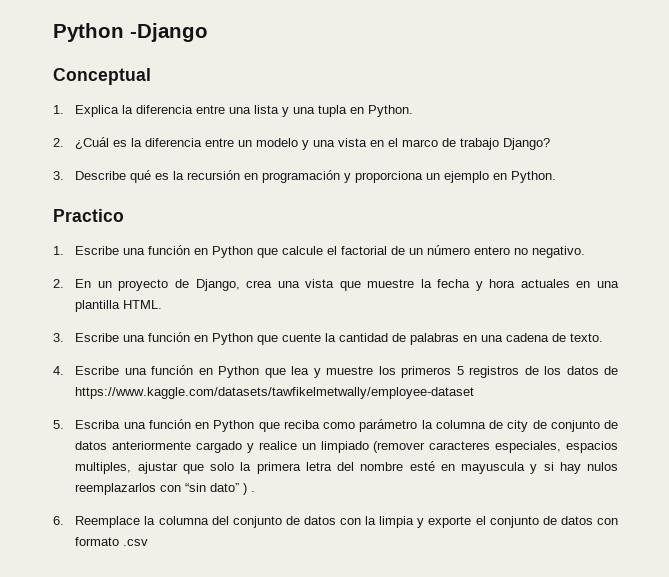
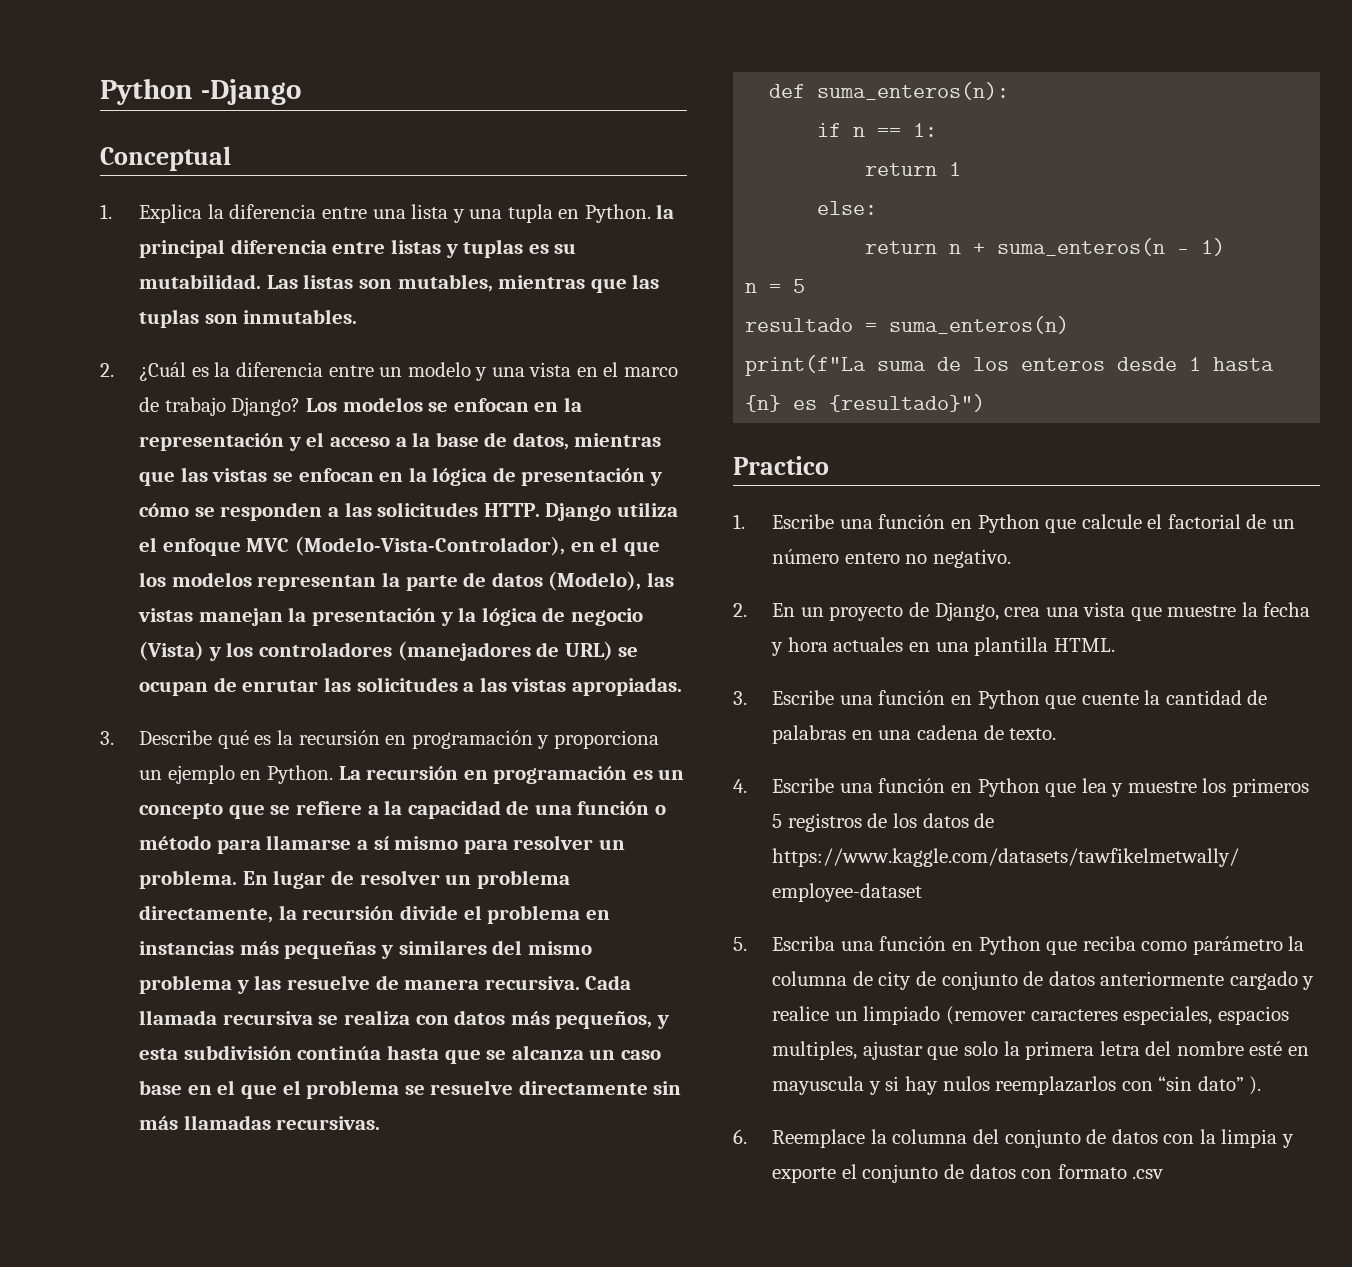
(414, 111) none -> [656,204,675,219] [139,239,577,258] [139,274,660,293] [139,309,358,328] la principal diferencia entre listas y tuplas es su mutabilidad. Las listas son mutables, mientras que las tuplas son inmutables.
(551, 144) none -> [306,397,582,412] [139,432,662,451] [139,467,662,486] [139,502,678,521] [139,536,660,556] [139,571,674,591] [138,607,643,626] [139,641,639,661] [139,677,682,696] Los modelos se enfocan en la representación y el acceso a la base de datos, mientras que las vistas se enfocan en la lógica de presentación y cómo se responden a las solicitudes HTTP. Django utiliza el enfoque MVC (Modelo-Vista-Controlador), en el que los modelos representan la parte de datos (Modelo), las vistas manejan la presentación y la lógica de negocio (Vista) y los controladores (manejadores de URL) se ocupan de enrutar las solicitudes a las vistas apropiadas.
(557, 177) none -> [338,766,685,784] [139,800,666,819] [139,835,625,854] [139,870,570,889] [139,905,610,924] [139,940,592,959] [139,975,632,994] [139,1010,669,1029] [139,1045,661,1064] [139,1080,682,1099] [139,1115,381,1130] [769,82,1010,100] [817,123,938,137] [865,162,962,176] [817,201,878,215] [865,238,1226,256] [745,279,806,293] [745,316,1070,334] [745,355,1275,376] [745,394,986,412] La recursión en programación es un concepto que se refiere a la capacidad de una función o método para llamarse a sí mismo para resolver un problema. En lugar de resolver un problema directamente, la recursión divide el problema en instancias más pequeñas y similares del mismo problema y las resuelve de manera recursiva. Cada llamada recursiva se realiza con datos más pequeños, y esta subdivisión continúa hasta que se alcanza un caso base en el que el problema se resuelve directamente sin más llamadas recursivas. // def suma_enteros(n): // if n == 1: // return 1 // else: // return n + suma_enteros(n - 1) // n = 5 // resultado = suma_enteros(n) // print(f"La suma de los enteros desde 1 hasta {n} es {resultado}")
[243,483,256,495] ) . -> [1249,1076,1262,1095] ).

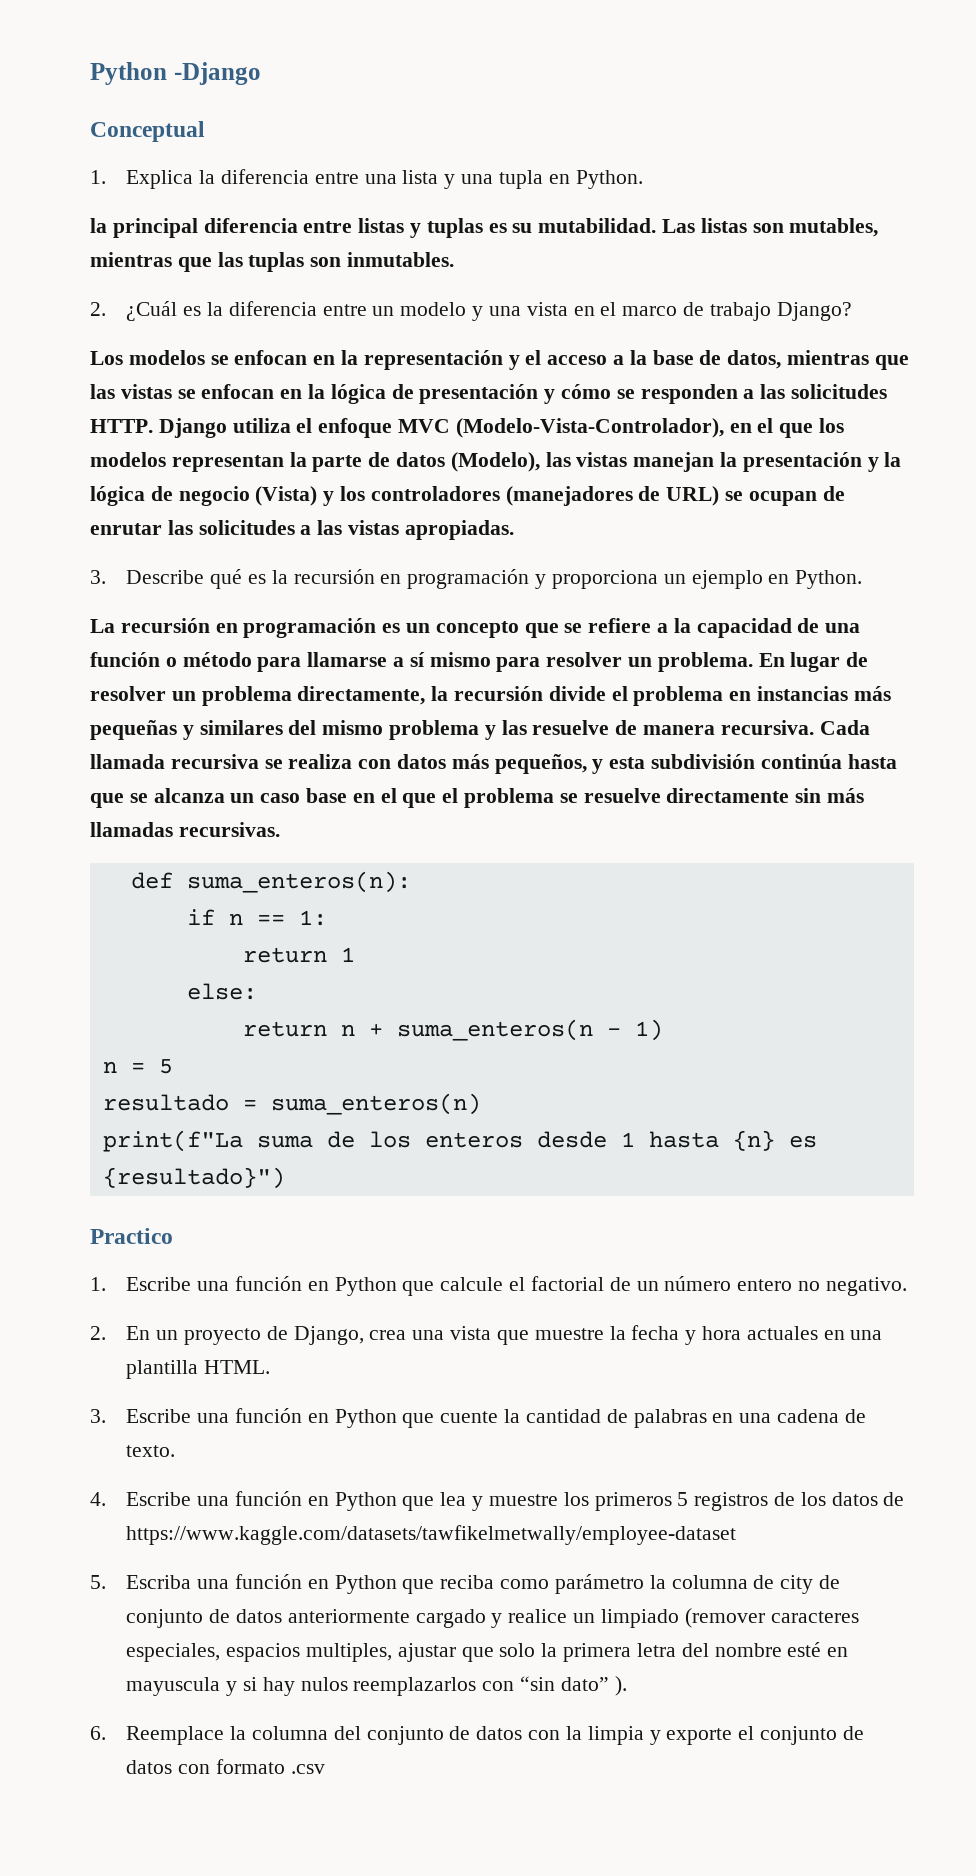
(651, 213) none -> (643, 179) //
(301, 406) none -> (852, 311) //
(334, 774) none -> (863, 579) //

